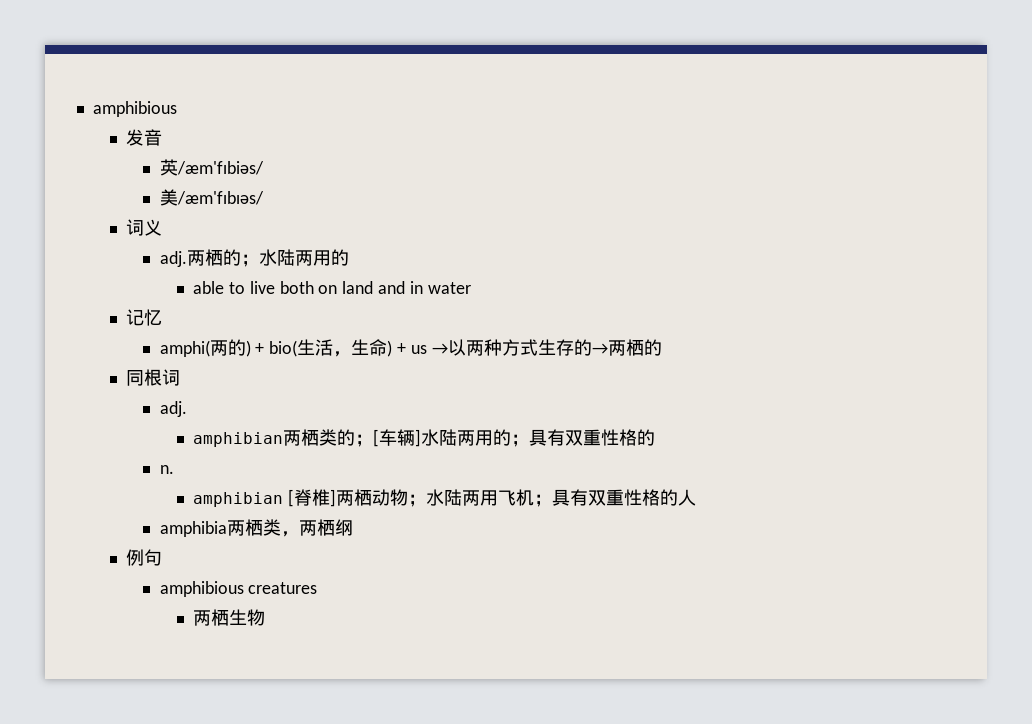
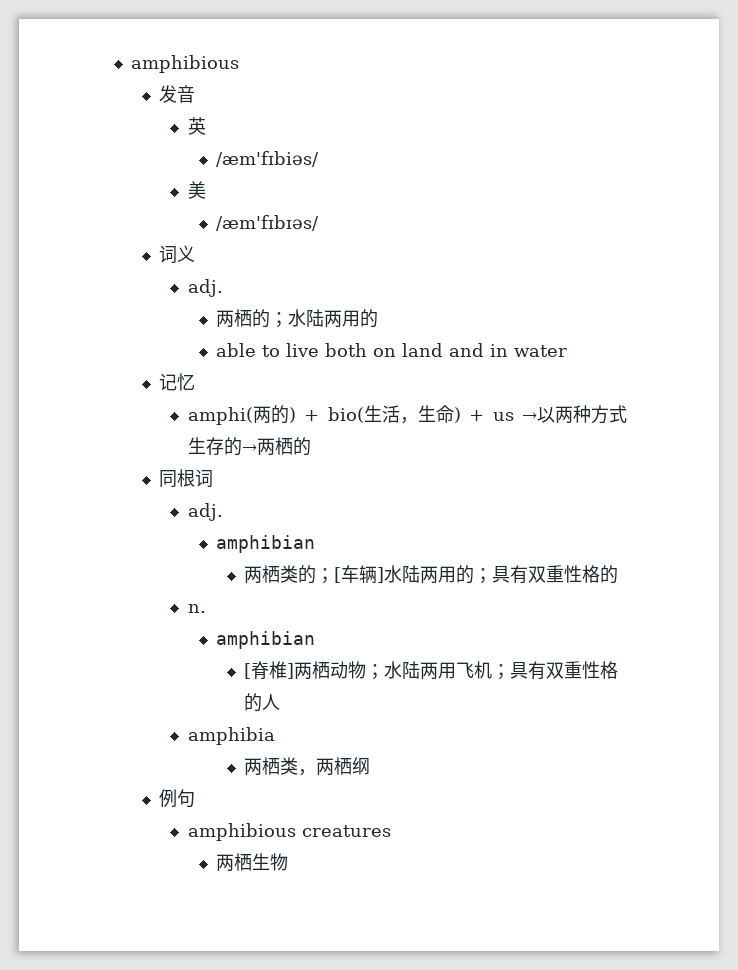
(178, 167) none -> (206, 126) //
(178, 197) none -> (206, 190) //
(187, 259) none -> (223, 288) //
(283, 439) none -> (316, 544) //
(283, 499) none -> (316, 640) //
(227, 529) none -> (275, 736) //

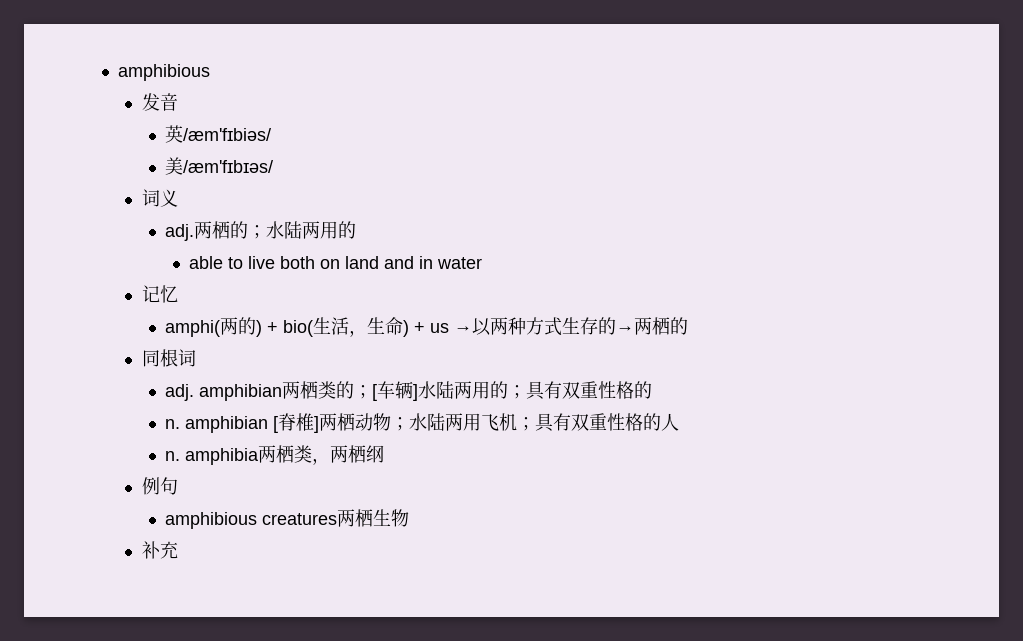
(206, 126) // -> (184, 134) none
(206, 190) // -> (184, 166) none
(223, 288) // -> (195, 232) none
[216,535,316,553] // amphibian // -> [199,384,283,401] amphibian
[216,631,316,649] // amphibian // -> [185,416,269,433] amphibian
(281, 702) none -> [165,451,181,461] n.
(275, 736) // -> (260, 456) none
(391, 831) // -> (338, 519) none
(289, 862) none -> [141,541,178,559] // 补充

